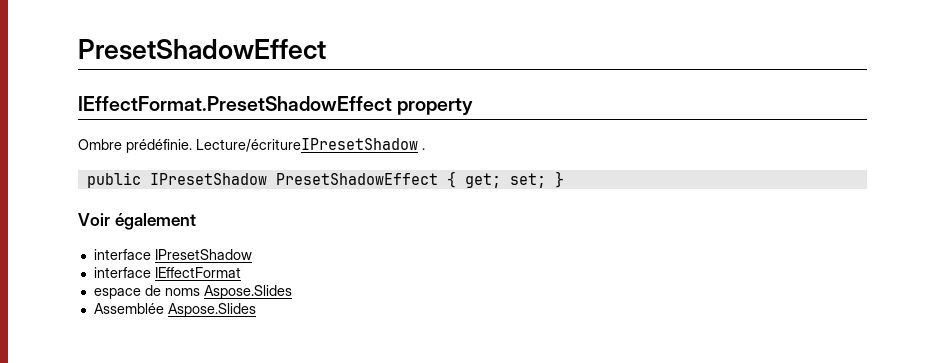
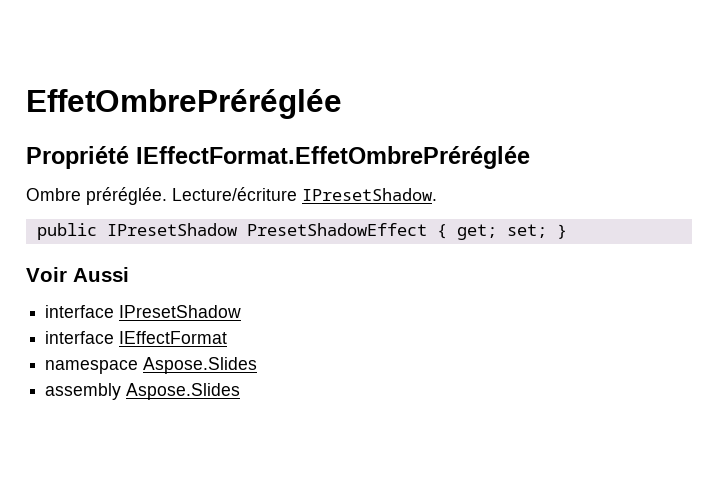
[78,39,326,60] [78,96,474,115] [78,138,425,153] PresetShadowEffect // IEffectFormat.PresetShadowEffect property // Ombre prédéfinie. Lecture/écritureIPresetShadow . -> [26,89,342,119] [26,146,530,169] [26,187,437,205] EffetOmbrePréréglée // Propriété IEffectFormat.EffetOmbrePréréglée // Ombre préréglée. Lecture/écriture IPresetShadow.
[114,213,196,230] également -> [73,267,129,282] Aussi
[93,285,200,299] espace de noms -> [45,360,139,374] namespace
[93,303,164,314] Assemblée -> [45,383,122,400] assembly

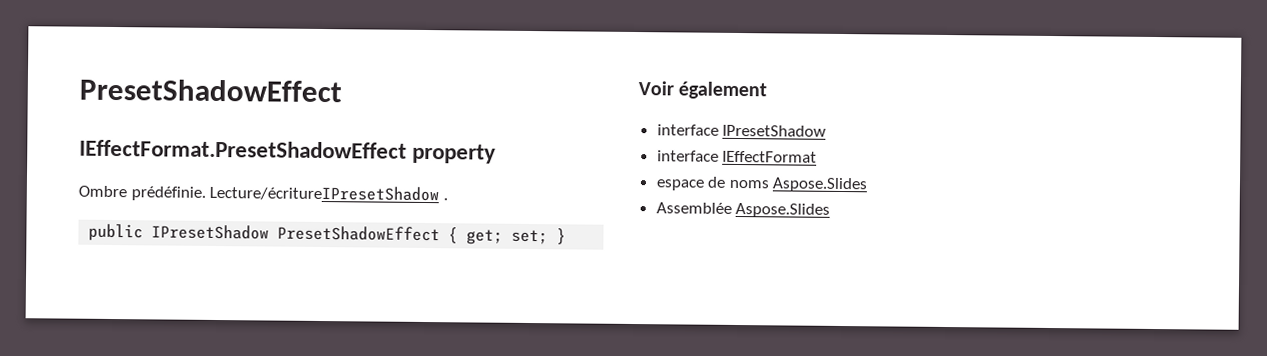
[26,89,342,119] [26,146,530,169] [26,187,437,205] EffetOmbrePréréglée // Propriété IEffectFormat.EffetOmbrePréréglée // Ombre préréglée. Lecture/écriture IPresetShadow. -> [79,78,342,103] [79,139,497,164] [78,184,448,202] PresetShadowEffect // IEffectFormat.PresetShadowEffect property // Ombre prédéfinie. Lecture/écritureIPresetShadow .
[73,267,129,282] Aussi -> [678,81,768,100] également
[45,360,139,374] namespace -> [655,176,769,191] espace de noms
[45,383,122,400] assembly -> [655,202,732,214] Assemblée

